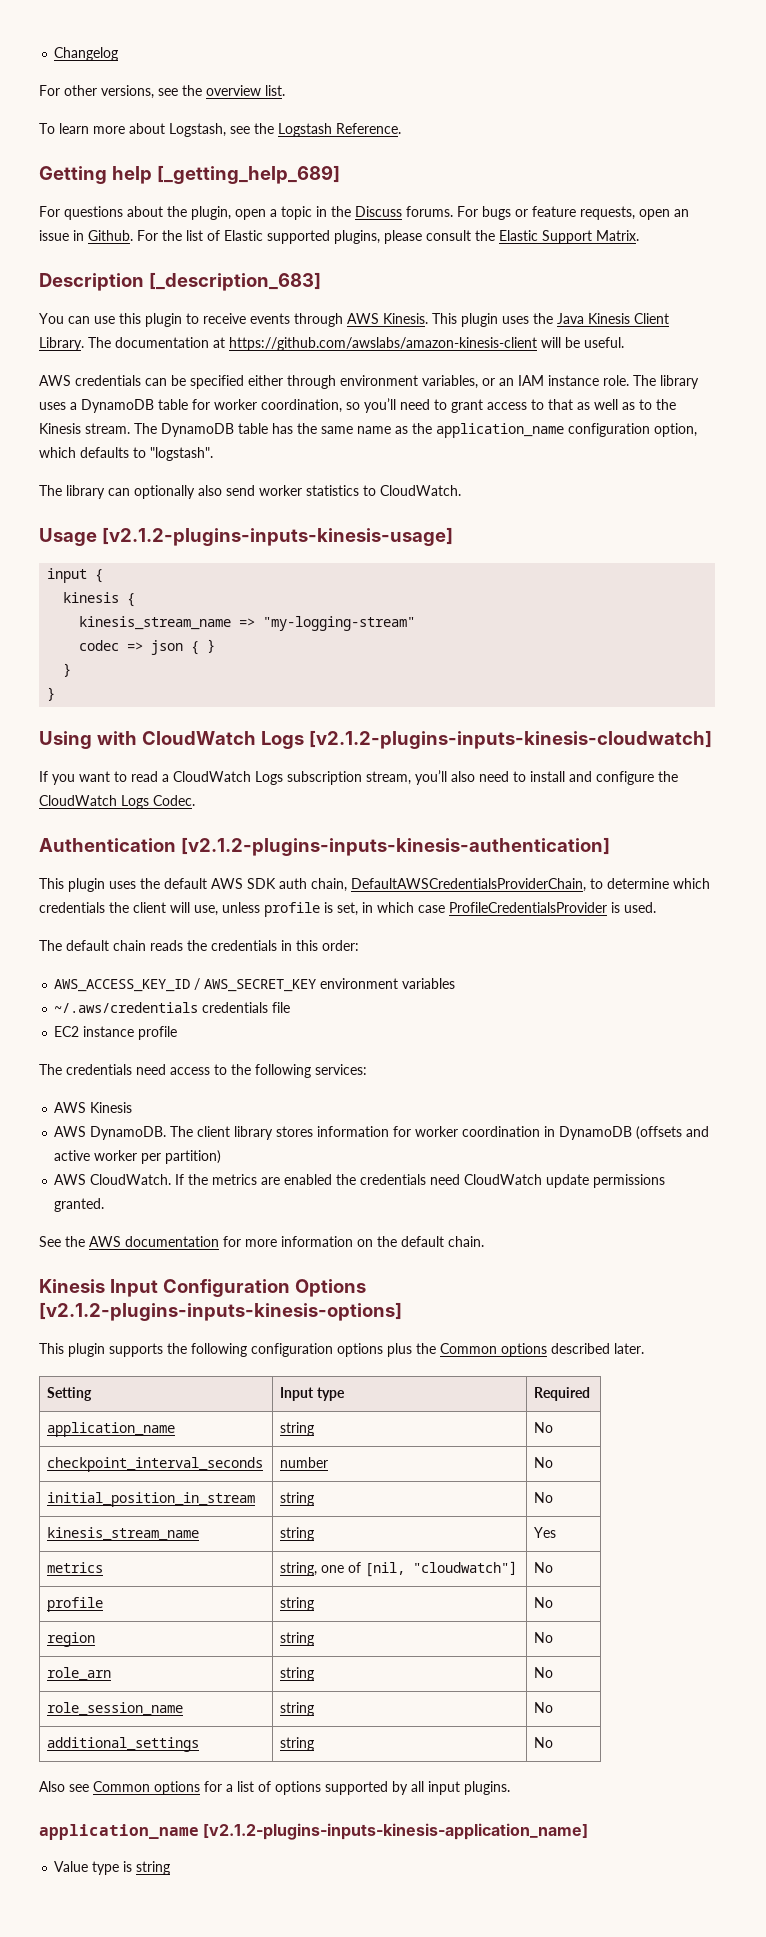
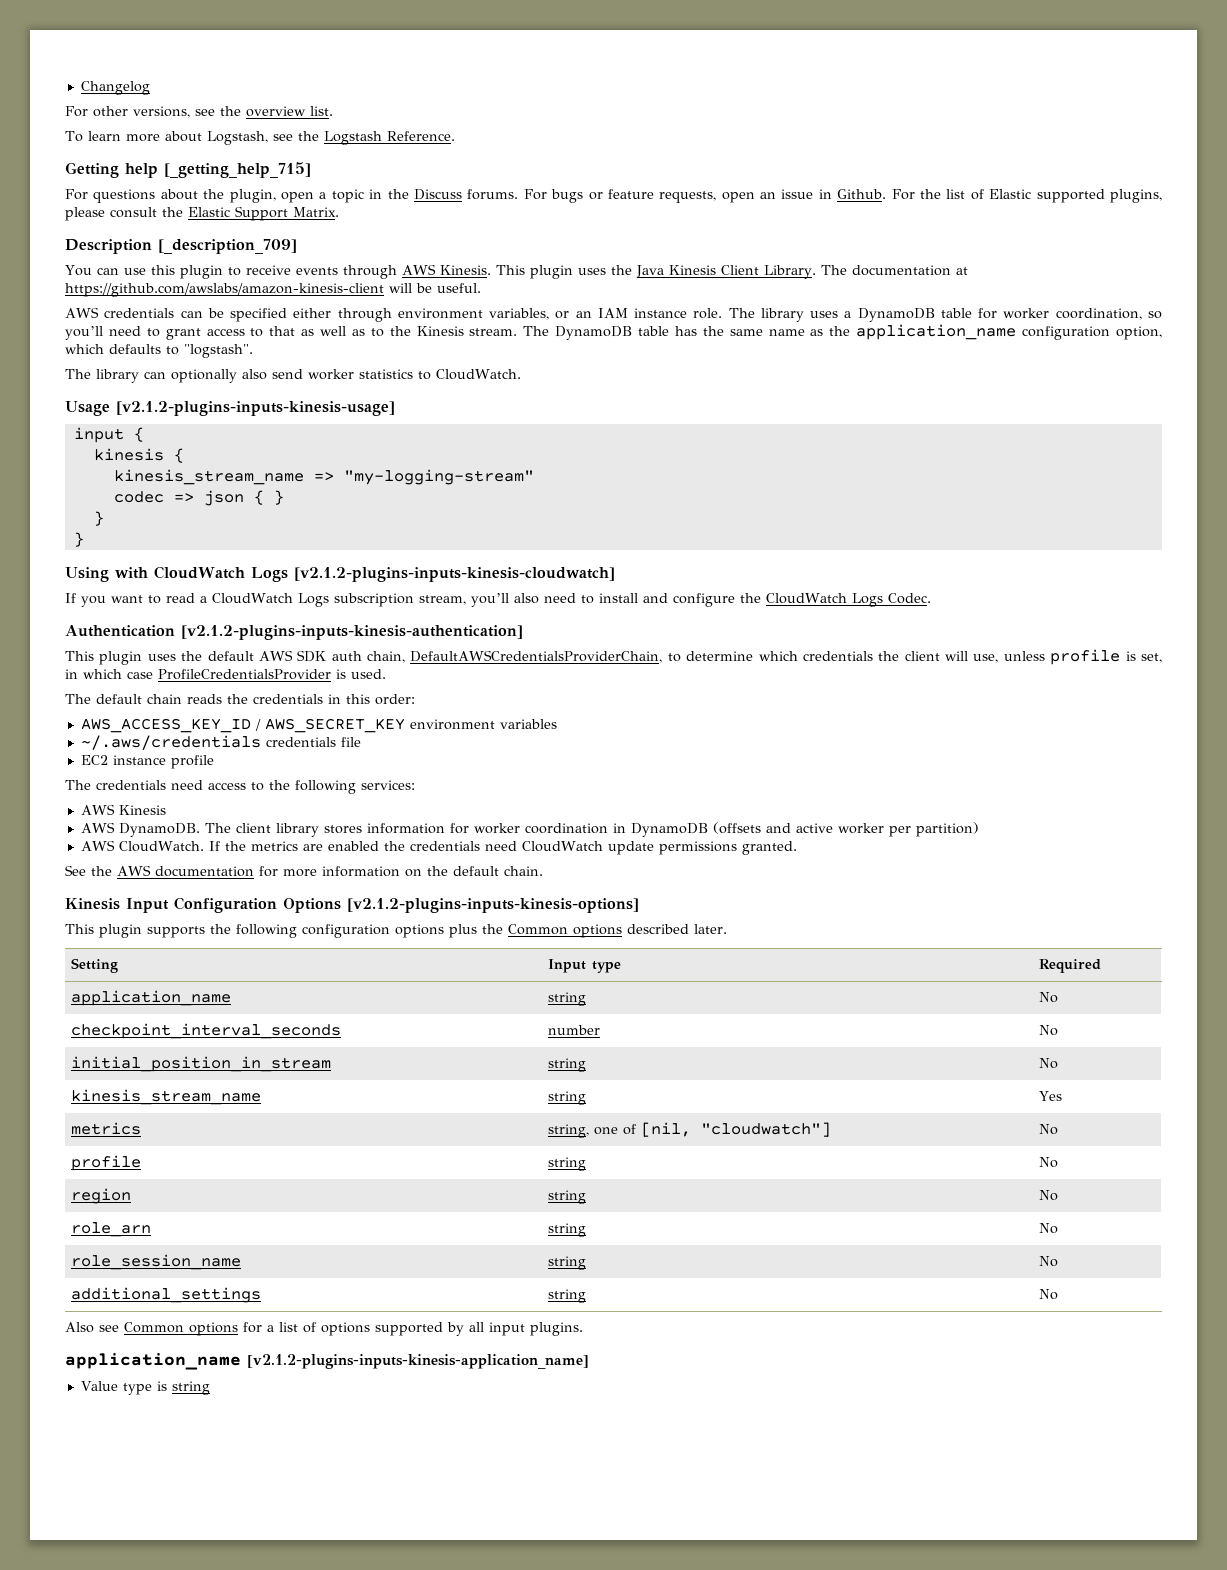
[156,165,340,184] [_getting_help_689] -> [164,162,311,178] [_getting_help_715]
[148,272,321,291] [_description_683] -> [158,239,297,254] [_description_709]

